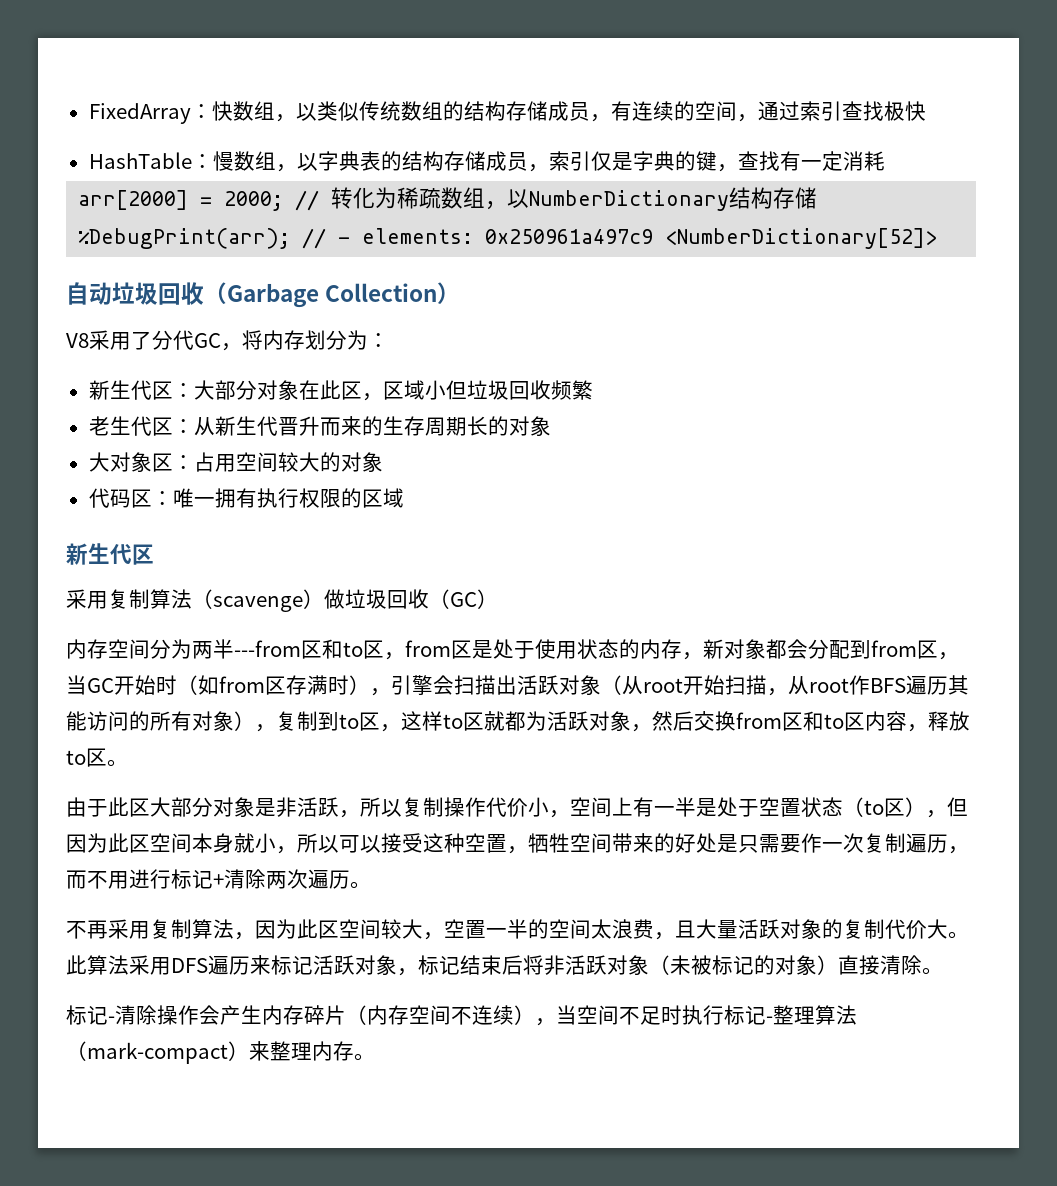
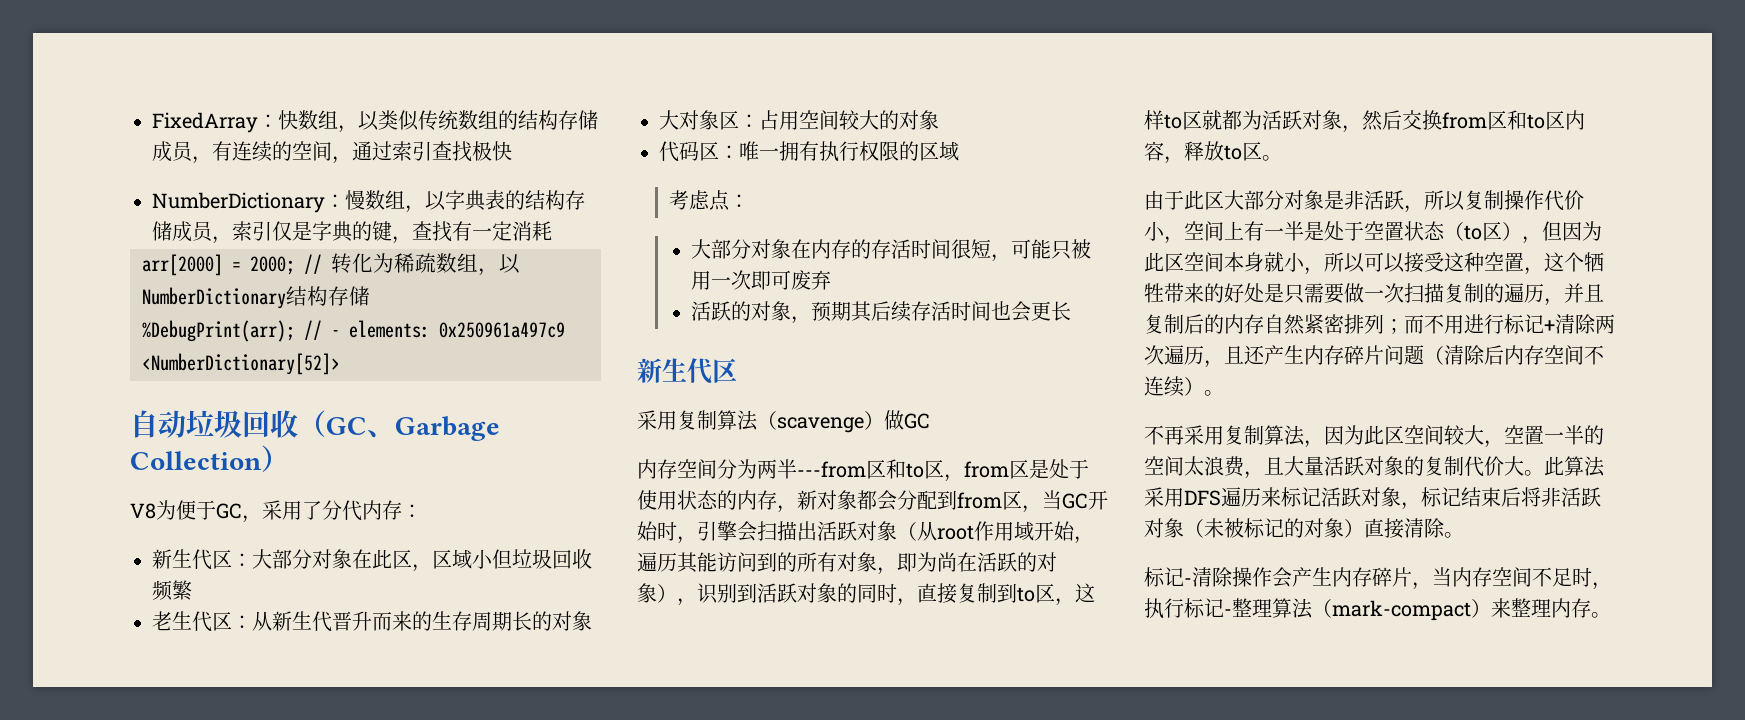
[88,152,192,169] HashTable -> [152,192,325,213] NumberDictionary
(227, 293) none -> [326,417,395,438] GC、
[89,330,368,351] 采用了分代GC，将内存划分为 -> [156,500,402,523] 为便于GC，采用了分代内存
(404, 498) none -> [669,190,750,211] [691,239,1092,262] [691,270,832,290] [691,301,1072,324] // 考虑点： // 大部分对象在内存的存活时间很短，可能只被用一次即可废弃 // 活跃的对象，预期其后续存活时间也会更长
[345,589,498,609] 垃圾回收（GC） -> [904,413,930,429] GC
[177,675,370,695] （如from区存满时） -> (677, 531) none
[683,675,906,696] 开始扫描，从root作BFS -> [974,521,1094,544] 作用域开始，
(129, 721) none -> [757,552,777,572] 到
[234,711,276,732] ）， -> [877,552,1057,575] [637,583,957,606] ，即为尚在活跃的对象），识别到活跃对象的同时，直接
[528,833,612,853] 牺牲空间 -> [1544,252,1604,272] [1144,283,1164,303] 这个牺牲
[801,833,969,854] 作一次复制遍历， -> [1344,283,1604,306] [1144,314,1404,335] 做一次扫描复制的遍历，并且复制后的内存自然紧密排列；
(350, 879) none -> [1204,345,1604,368] [1144,376,1204,397] ，且还产生内存碎片问题（清除后内存空间不连续）
[346,1005,682,1026] （内存空间不连续），当空间不足时 -> [1412,567,1612,590] ，当内存空间不足时，

